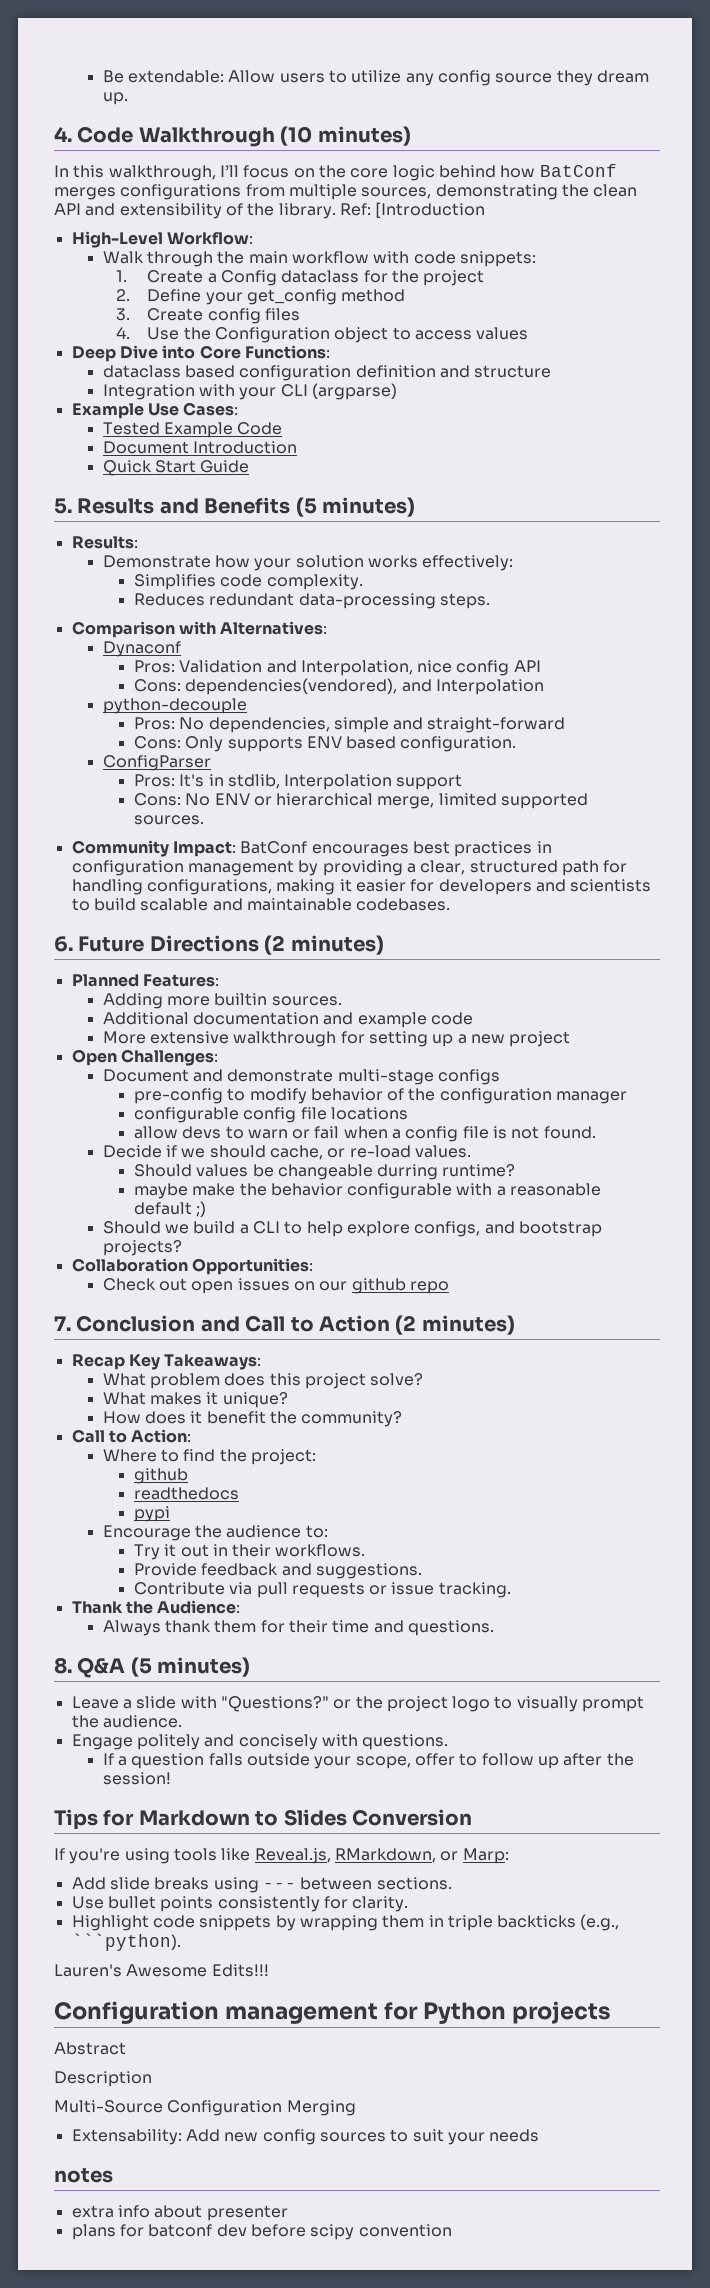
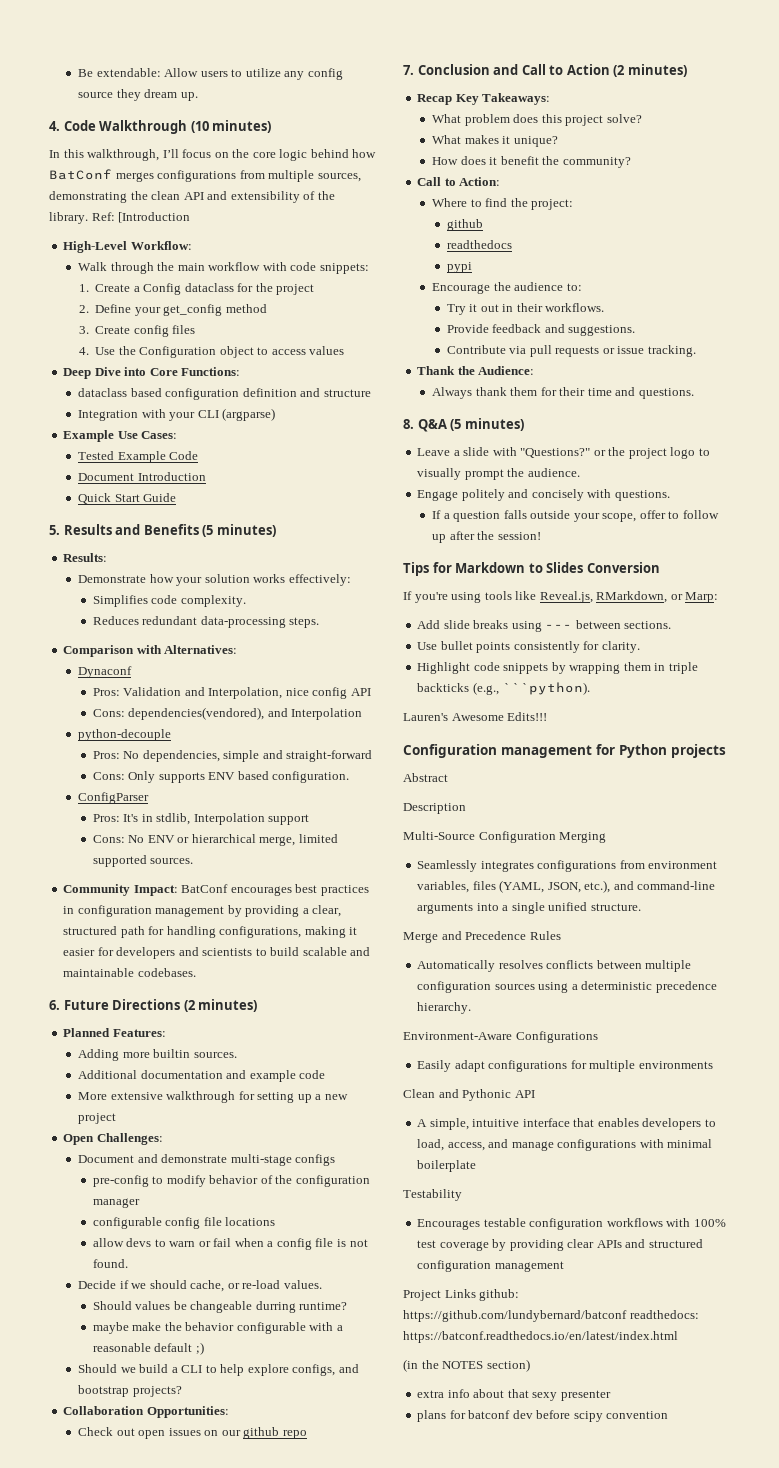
[71,2129,540,2145] [54,2168,113,2183] Extensability: Add new config sources to suit your needs // notes -> [417,860,718,872] [417,880,716,893] [417,902,641,914] [403,931,561,943] [417,960,692,972] [417,981,717,993] [417,1002,472,1014] [403,1031,598,1043] [417,1060,713,1072] [403,1089,535,1101] [417,1118,716,1130] [417,1139,713,1151] [417,1160,477,1172] [403,1189,462,1201] [417,1218,726,1230] [417,1239,703,1251] [417,1260,564,1272] [403,1289,520,1301] [403,1310,699,1322] [403,1331,678,1343] [403,1359,530,1372] Seamlessly integrates configurations from environment variables, files (YAML, JSON, etc.), and command-line arguments into a single unified structure. // Merge and Precedence Rules // Automatically resolves conflicts between multiple configuration sources using a deterministic precedence hierarchy. // Environment-Aware Configurations // Easily adapt configurations for multiple environments // Clean and Pythonic API // A simple, intuitive interface that enables developers to load, access, and manage configurations with minimal boilerplate // Testability // Encourages testable configuration workflows with 100% test coverage by providing clear APIs and structured configuration management // Project Links github: https://github.com/lundybernard/batconf readthedocs: https://batconf.readthedocs.io/en/latest/index.html // (in the NOTES section)
(203, 2211) none -> [507,1389,558,1401] that sexy

